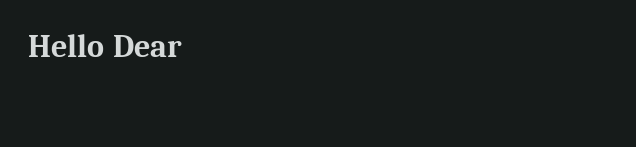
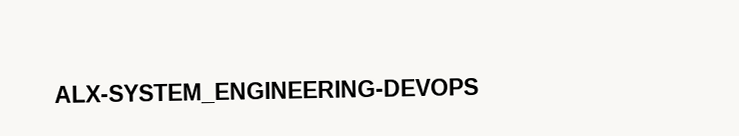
[28,34,182,57] Hello Dear -> [54,77,479,107] ALX-SYSTEM_ENGINEERING-DEVOPS

